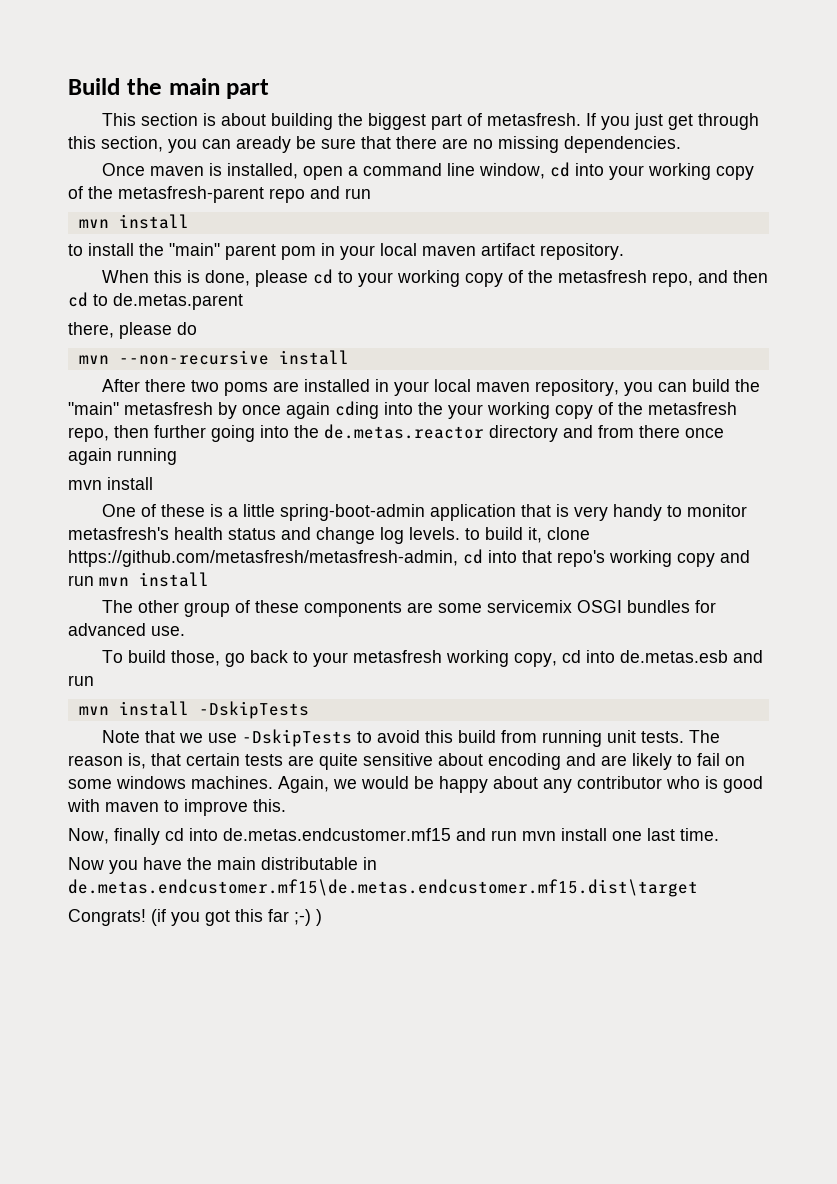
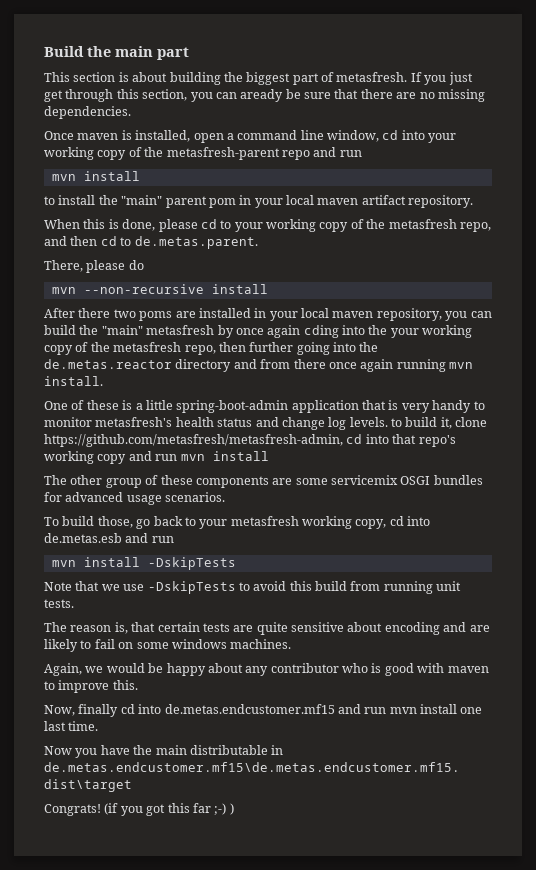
[113,293,243,310] [68,322,114,338] de.metas.parent // there, -> [134,236,258,249] [44,260,83,272] de.metas.parent. // There,
[68,477,153,490] // mvn install -> [449,362,473,369] [44,376,103,386] mvn install.
[151,626,185,636] use. -> [126,492,226,505] usage scenarios.
(684, 737) none -> (74, 603) //
(273, 782) none -> (292, 644) //

